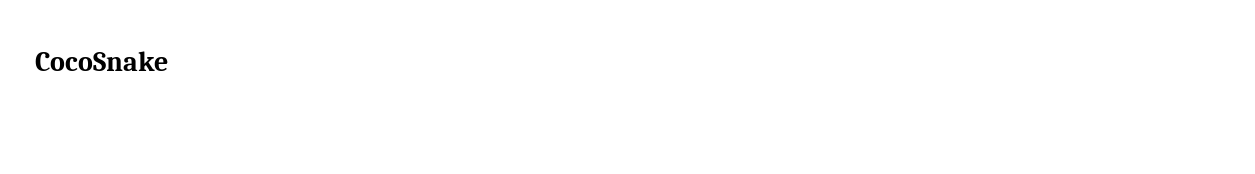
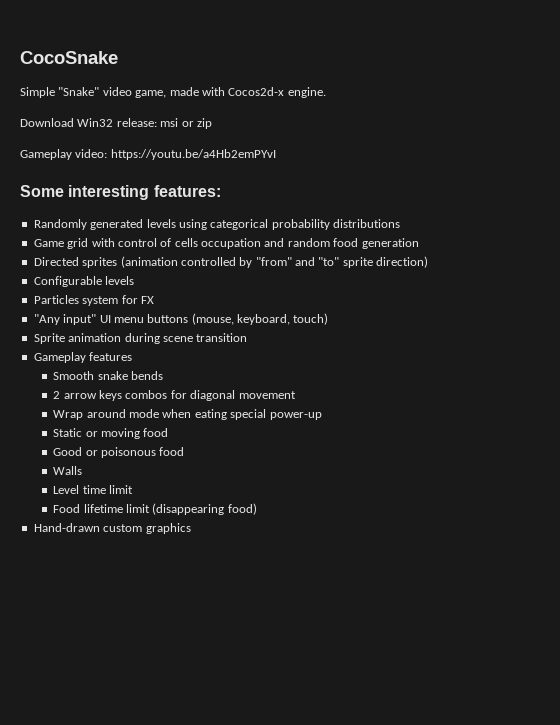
(168, 61) none -> [20,87,326,98] [20,118,212,129] [20,149,276,160] [20,185,221,200] [33,219,400,230] [33,238,419,249] [33,256,429,268] [33,276,135,287] [33,295,154,306] [33,313,329,325] [33,333,248,344] [33,352,133,363] [53,371,164,380] [53,390,296,401] [53,409,322,420] [53,428,169,439] [53,447,185,458] [53,466,83,475] [53,485,134,494] [53,503,257,515] [33,523,191,534] // Simple "Snake" video game, made with Cocos2d-x engine. // Download Win32 release: msi or zip // Gameplay video: https://youtu.be/a4Hb2emPYvI // Some interesting features: // Randomly generated levels using categorical probability distributions // Game grid with control of cells occupation and random food generation // Directed sprites (animation controlled by "from" and "to" sprite direction) // Configurable levels // Particles system for FX // "Any input" UI menu buttons (mouse, keyboard, touch) // Sprite animation during scene transition // Gameplay features // Smooth snake bends // 2 arrow keys combos for diagonal movement // Wrap around mode when eating special power-up // Static or moving food // Good or poisonous food // Walls // Level time limit // Food lifetime limit (disappearing food) // Hand-drawn custom graphics

